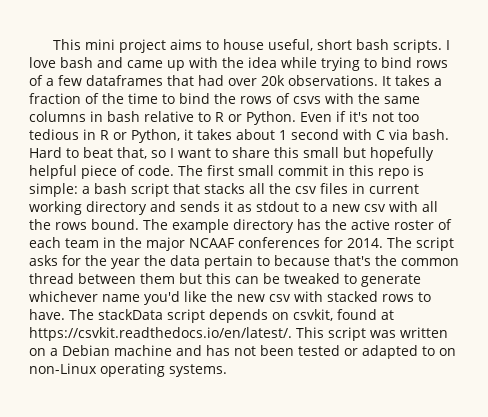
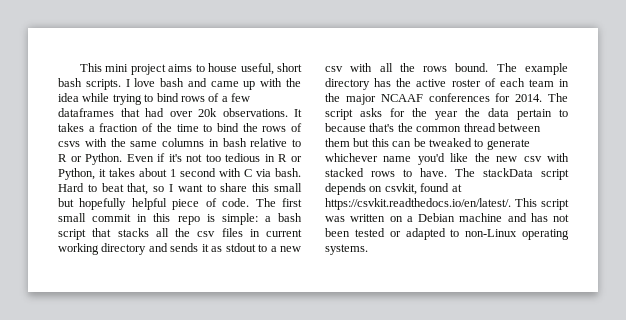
[439,348,456,356] on -> (460, 233) none

